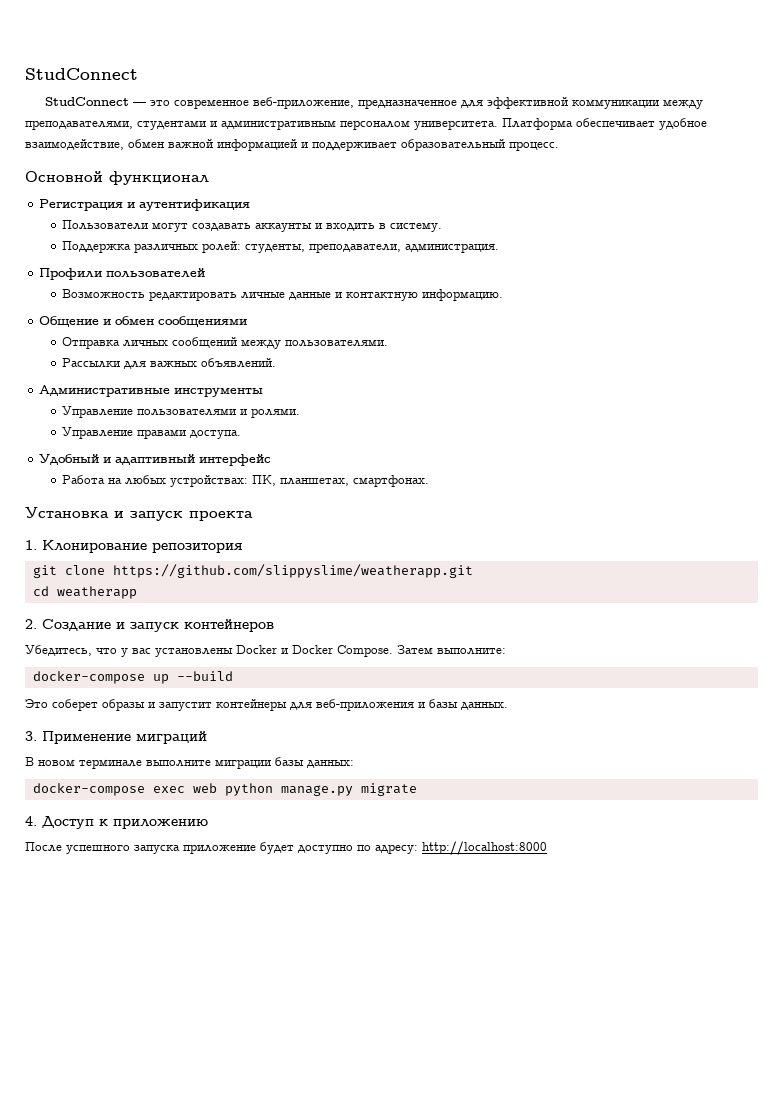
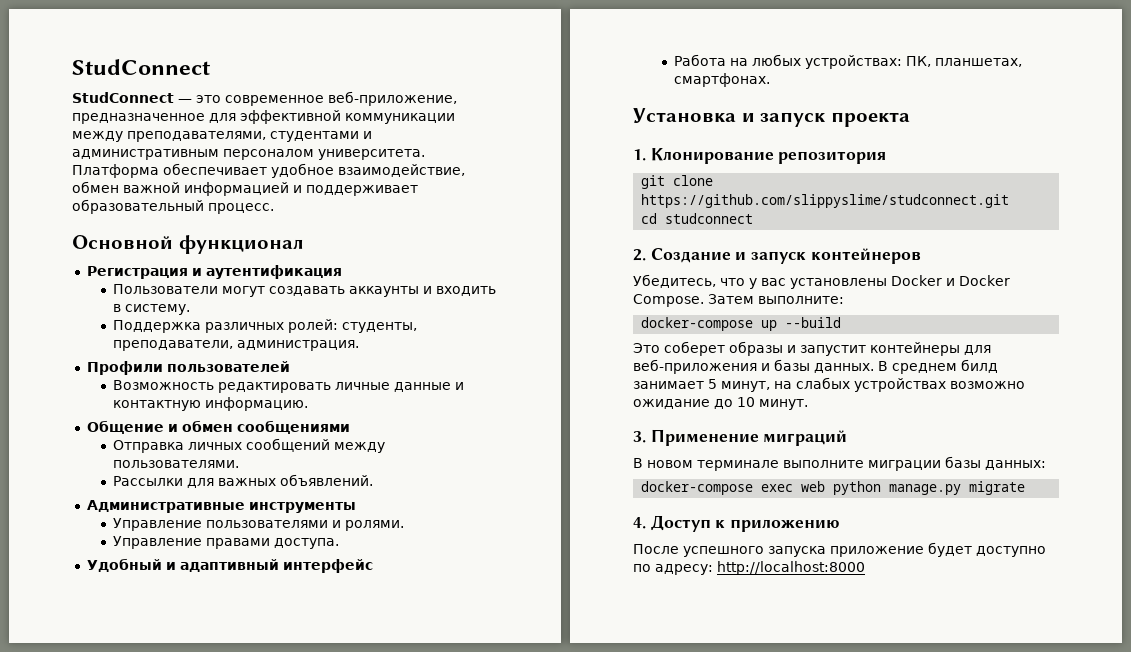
[112,564,473,578] https://github.com/slippyslime/weatherapp.git -> [641,194,1010,208] https://github.com/slippyslime/studconnect.git
[56,586,137,599] weatherapp -> [665,213,754,224] studconnect
(508, 706) none -> [878,359,998,374] [633,377,1025,392] [633,397,808,410] В среднем билд занимает 5 минут, на слабых устройствах возможно ожидание до 10 минут.

